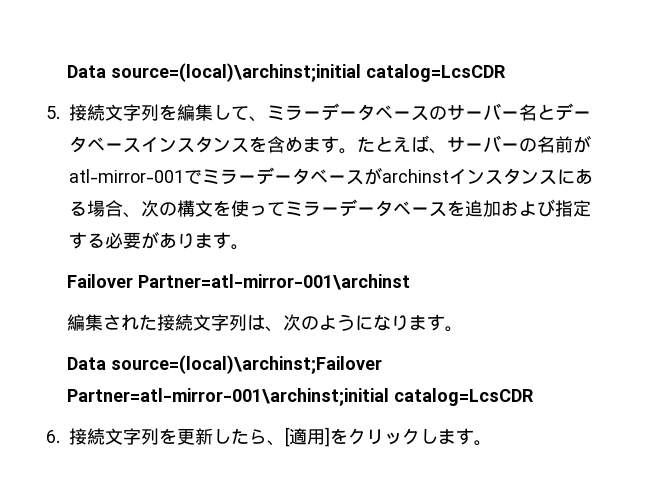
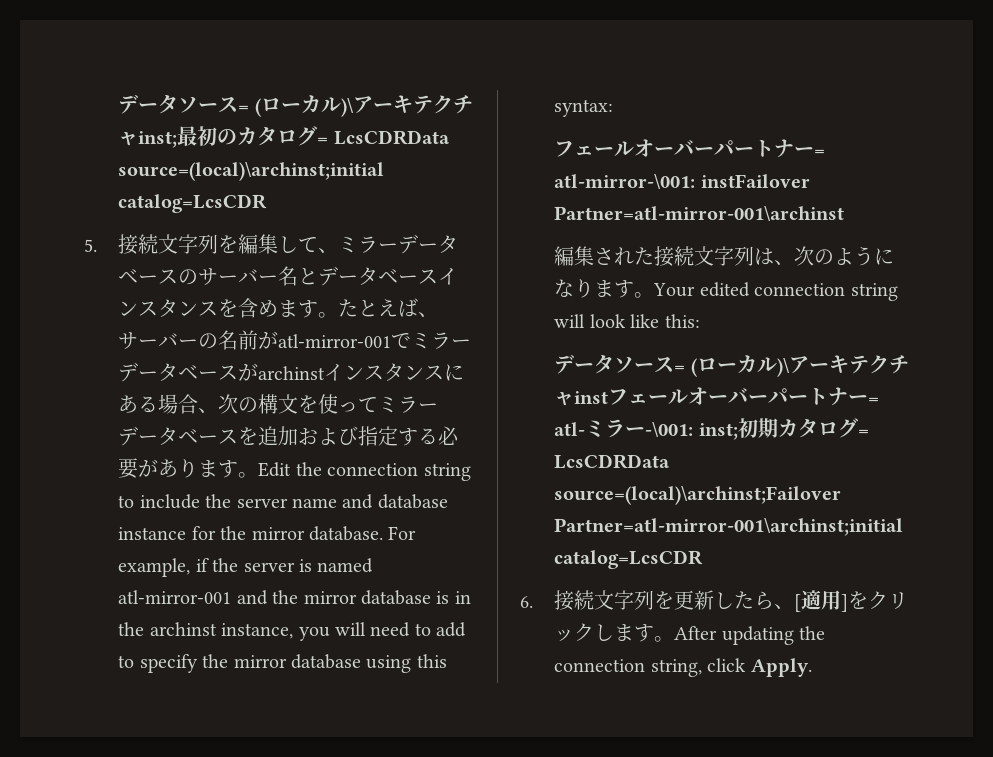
[67,65,107,78] Data -> [118,94,473,117] [118,126,450,148] データソース= (ローカル)\アーキテクチャinst;最初のカタログ= LcsCDRData
[67,274,134,288] // Failover -> [258,462,471,481] [118,494,448,509] [118,526,417,541] [118,558,374,577] [118,590,471,605] [118,622,467,641] [118,654,447,673] [554,99,614,117] [554,139,826,158] [554,174,810,189] Edit the connection string to include the server name and database instance for the mirror database. For example, if the server is named atl-mirror-001 and the mirror database is in the archinst instance, you will need to add to specify the mirror database using this syntax: // フェールオーバーパートナー= atl-mirror-\001: instFailover
[67,357,107,370] // Data -> [653,282,898,301] [554,314,700,328] [554,354,909,377] [554,387,880,406] [554,418,869,440] [554,454,671,469] Your edited connection string will look like this: // データソース= (ローカル)\アーキテクチャinstフェールオーバーパートナー= atl-ミラー-\001: inst;初期カタログ= LcsCDRData
(492, 443) none -> [674,626,826,645] [554,658,812,677] After updating the connection string, click Apply.

